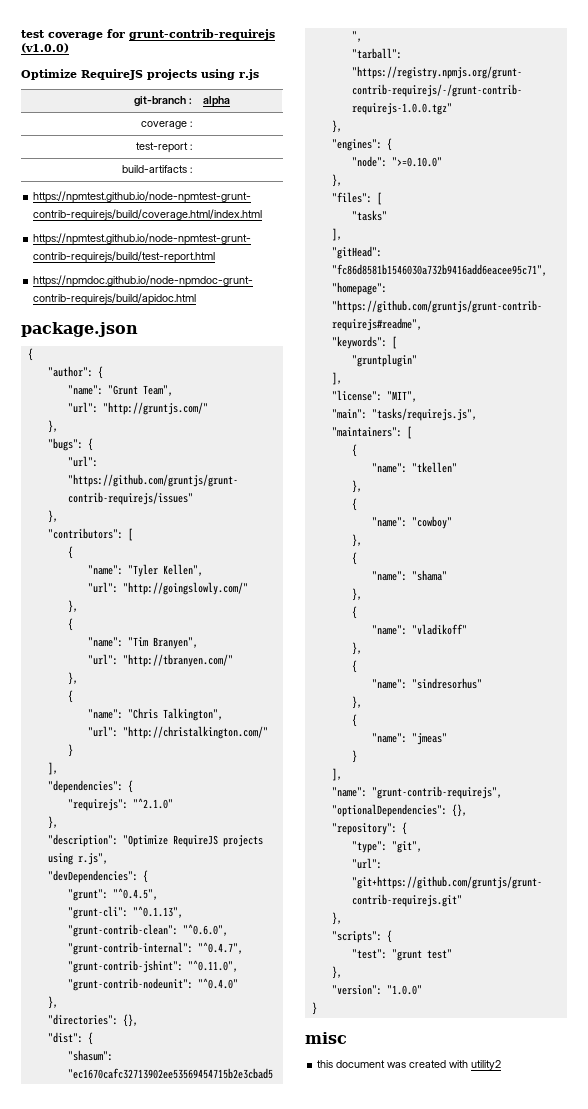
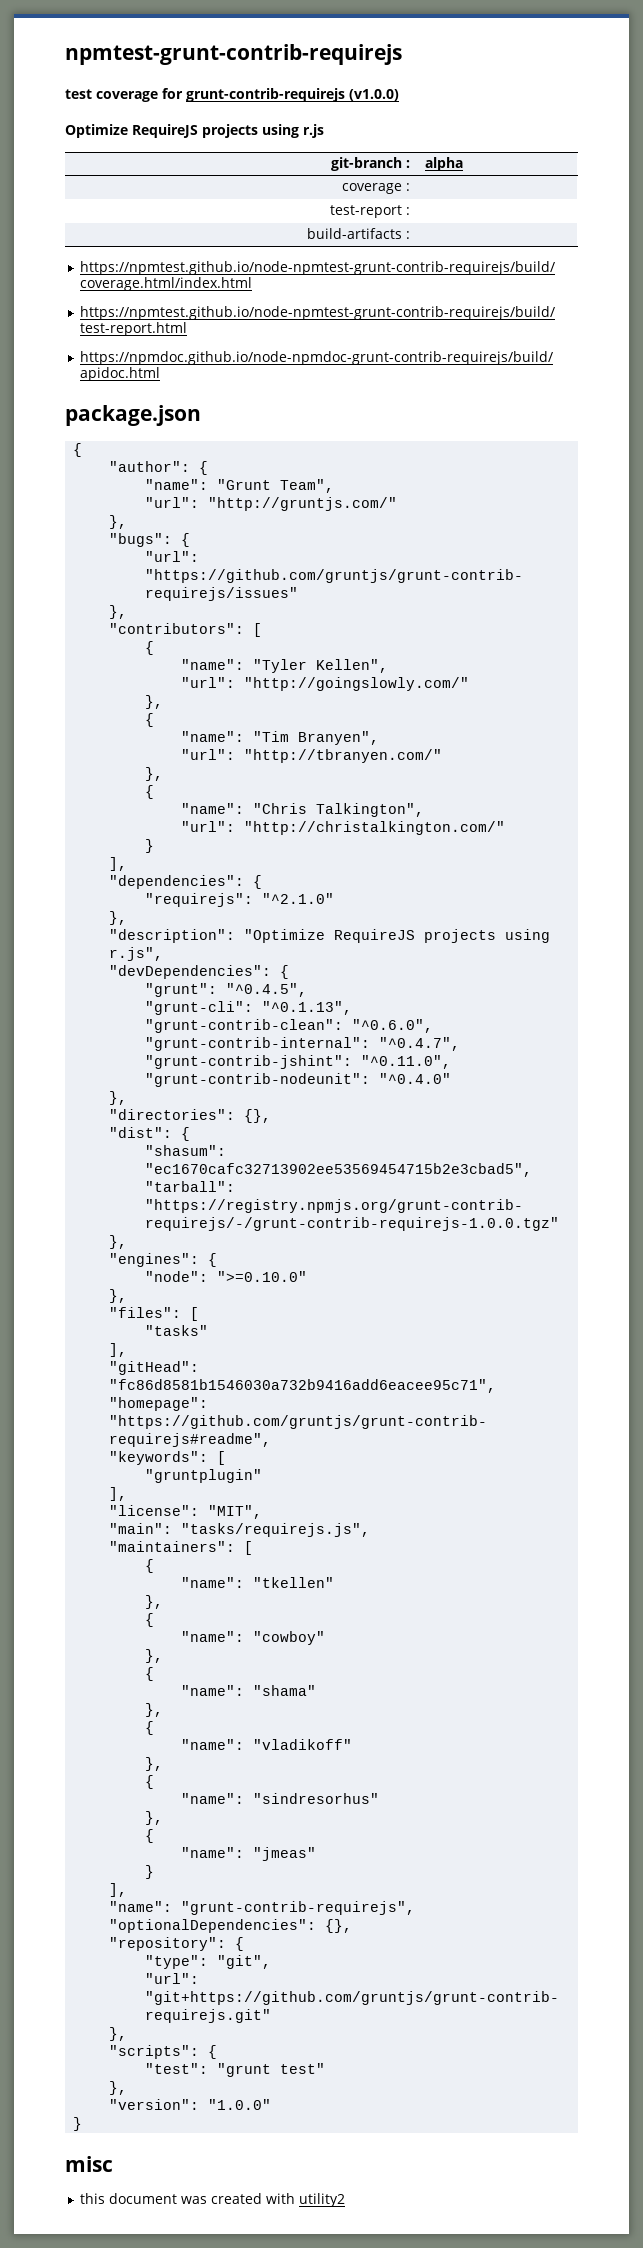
(21, 34) none -> [65,44,402,65] npmtest-grunt-contrib-requirejs //

